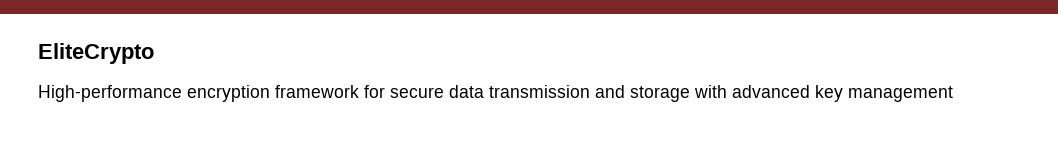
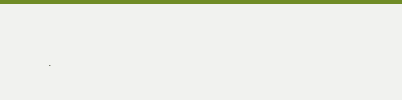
[38,43,154,64] [38,85,953,102] EliteCrypto // High-performance encryption framework for secure data transmission and storage with advanced key management -> [48,65,52,66] .

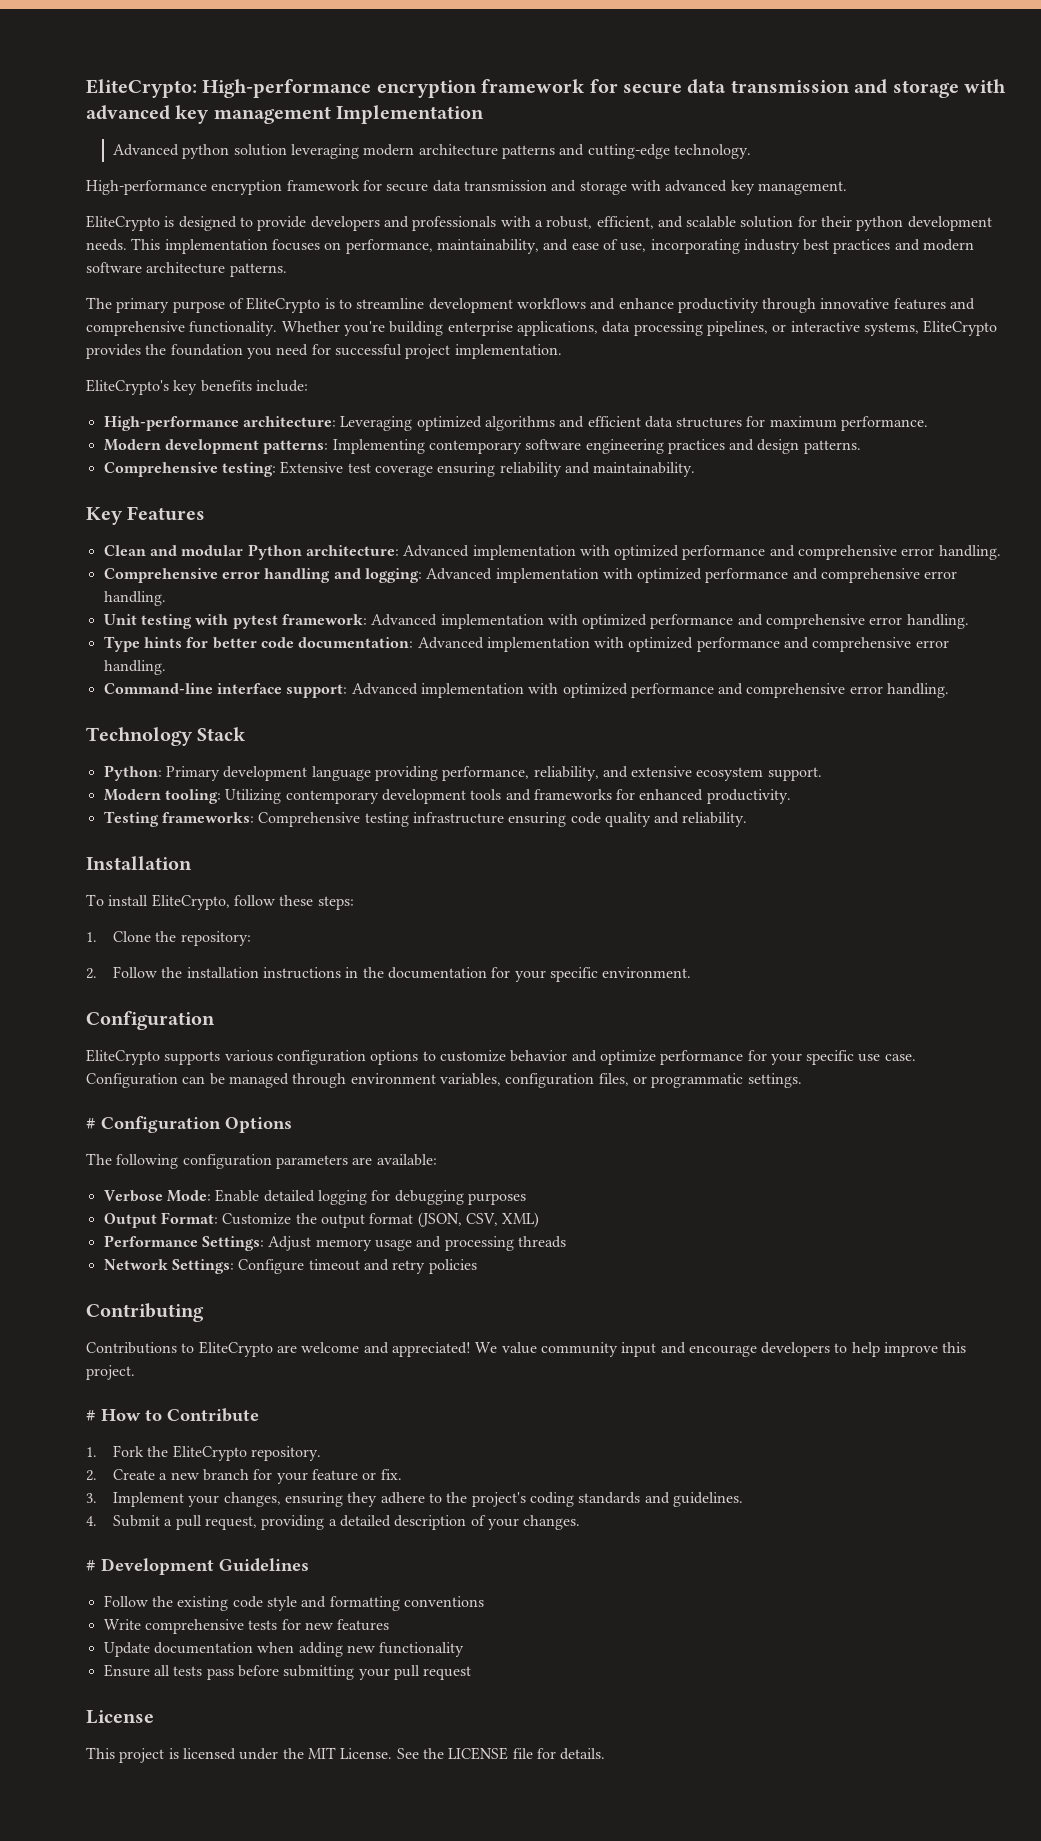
[48,65,52,66] . -> [86,79,1006,98] [86,105,485,124] [112,144,751,159] [86,180,847,195] [86,215,992,231] [86,238,975,254] [86,262,287,277] [86,297,976,313] [86,320,998,336] [86,344,562,359] [86,379,308,395] [103,416,929,431] [103,439,861,454] [103,461,696,477] [86,506,206,525] [103,544,1001,560] [103,568,958,583] [103,591,166,606] [103,614,969,629] [103,636,949,652] [103,660,166,675] [103,683,950,698] [86,727,247,746] [103,765,822,781] [103,789,791,804] [103,811,748,827] [86,856,192,870] [86,894,354,910] [86,931,251,946] [86,966,692,982] [86,1011,215,1030] [86,1049,916,1065] [86,1073,802,1088] [86,1116,292,1133] [86,1153,437,1169] [103,1189,526,1205] [103,1212,540,1228] [103,1235,566,1251] [103,1259,477,1274] [86,1303,204,1322] [86,1341,967,1357] [86,1365,135,1380] [86,1408,259,1422] [86,1445,321,1461] [86,1469,402,1484] [86,1492,743,1507] [86,1515,581,1530] [86,1558,309,1575] [103,1595,484,1611] [103,1619,390,1634] [103,1642,465,1657] [103,1664,472,1680] [86,1710,154,1724] [86,1747,606,1763] EliteCrypto: High-performance encryption framework for secure data transmission and storage with advanced key management Implementation // Advanced python solution leveraging modern architecture patterns and cutting-edge technology. // High-performance encryption framework for secure data transmission and storage with advanced key management. // EliteCrypto is designed to provide developers and professionals with a robust, efficient, and scalable solution for their python development needs. This implementation focuses on performance, maintainability, and ease of use, incorporating industry best practices and modern software architecture patterns. // The primary purpose of EliteCrypto is to streamline development workflows and enhance productivity through innovative features and comprehensive functionality. Whether you're building enterprise applications, data processing pipelines, or interactive systems, EliteCrypto provides the foundation you need for successful project implementation. // EliteCrypto's key benefits include: // High-performance architecture: Leveraging optimized algorithms and efficient data structures for maximum performance. // Modern development patterns: Implementing contemporary software engineering practices and design patterns. // Comprehensive testing: Extensive test coverage ensuring reliability and maintainability. // Key Features // Clean and modular Python architecture: Advanced implementation with optimized performance and comprehensive error handling. // Comprehensive error handling and logging: Advanced implementation with optimized performance and comprehensive error handling. // Unit testing with pytest framework: Advanced implementation with optimized performance and comprehensive error handling. // Type hints for better code documentation: Advanced implementation with optimized performance and comprehensive error handling. // Command-line interface support: Advanced implementation with optimized performance and comprehensive error handling. // Technology Stack // Python: Primary development language providing performance, reliability, and extensive ecosystem support. // Modern tooling: Utilizing contemporary development tools and frameworks for enhanced productivity. // Testing frameworks: Comprehensive testing infrastructure ensuring code quality and reliability. // Installation // To install EliteCrypto, follow these steps: // 1. Clone the repository: // 2. Follow the installation instructions in the documentation for your specific environment. // Configuration // EliteCrypto supports various configuration options to customize behavior and optimize performance for your specific use case. Configuration can be managed through environment variables, configuration files, or programmatic settings. // # Configuration Options // The following configuration parameters are available: // Verbose Mode: Enable detailed logging for debugging purposes // Output Format: Customize the output format (JSON, CSV, XML) // Performance Settings: Adjust memory usage and processing threads // Network Settings: Configure timeout and retry policies // Contributing // Contributions to EliteCrypto are welcome and appreciated! We value community input and encourage developers to help improve this project. // # How to Contribute // 1. Fork the EliteCrypto repository. // 2. Create a new branch for your feature or fix. // 3. Implement your changes, ensuring they adhere to the project's coding standards and guidelines. // 4. Submit a pull request, providing a detailed description of your changes. // # Development Guidelines // Follow the existing code style and formatting conventions // Write comprehensive tests for new features // Update documentation when adding new functionality // Ensure all tests pass before submitting your pull request // License // This project is licensed under the MIT License. See the LICENSE file for details.

